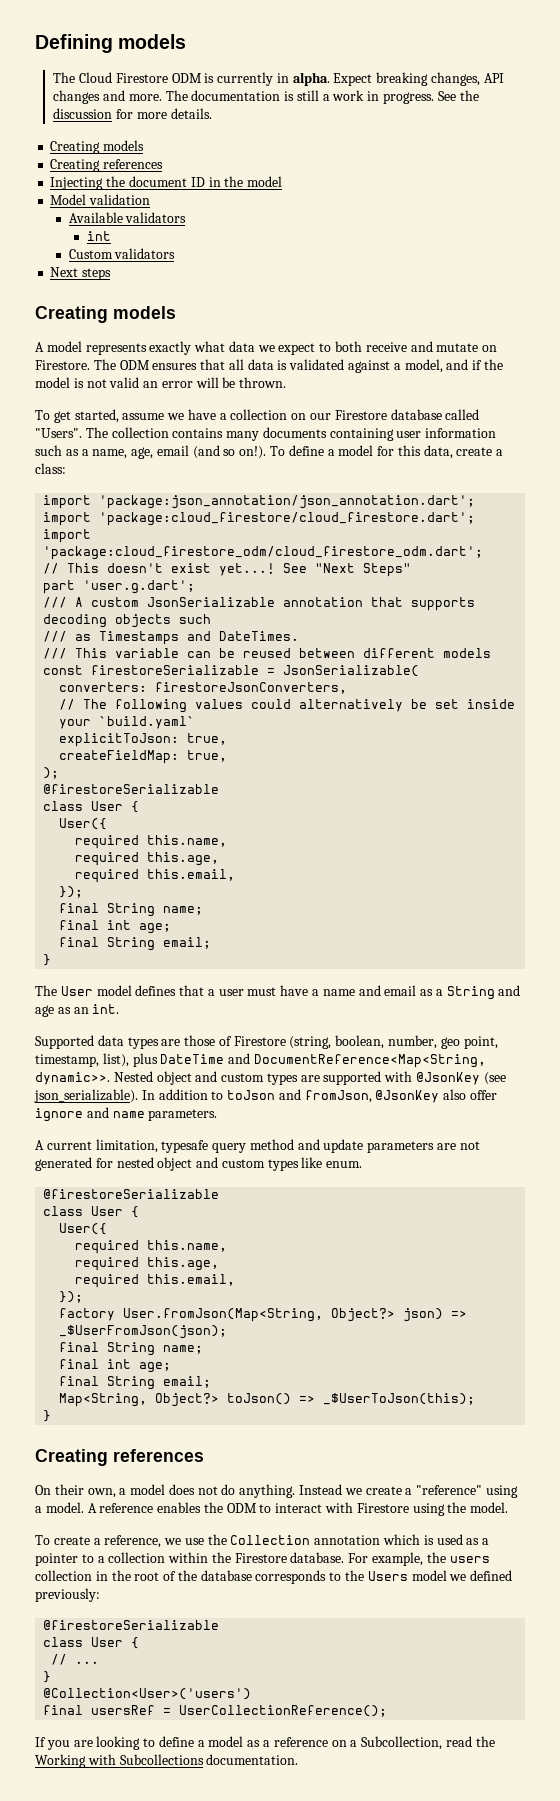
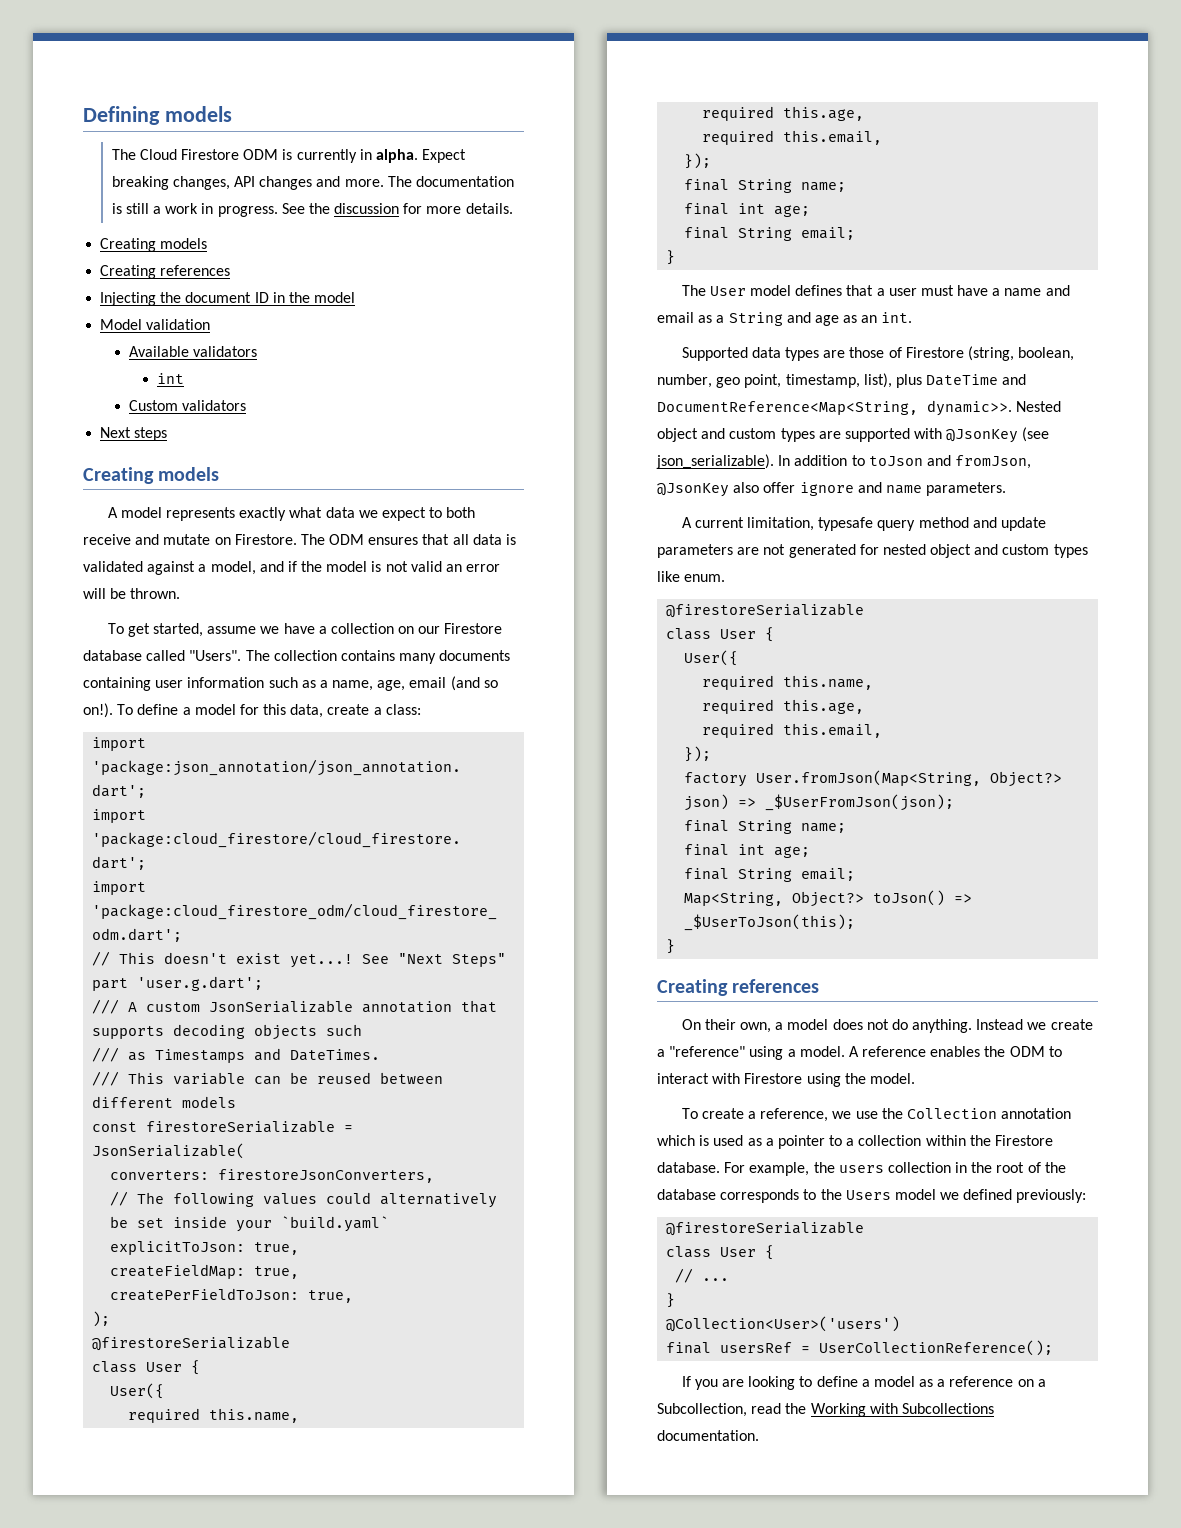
(228, 756) none -> [110,1288,354,1303] // createPerFieldToJson: true,

